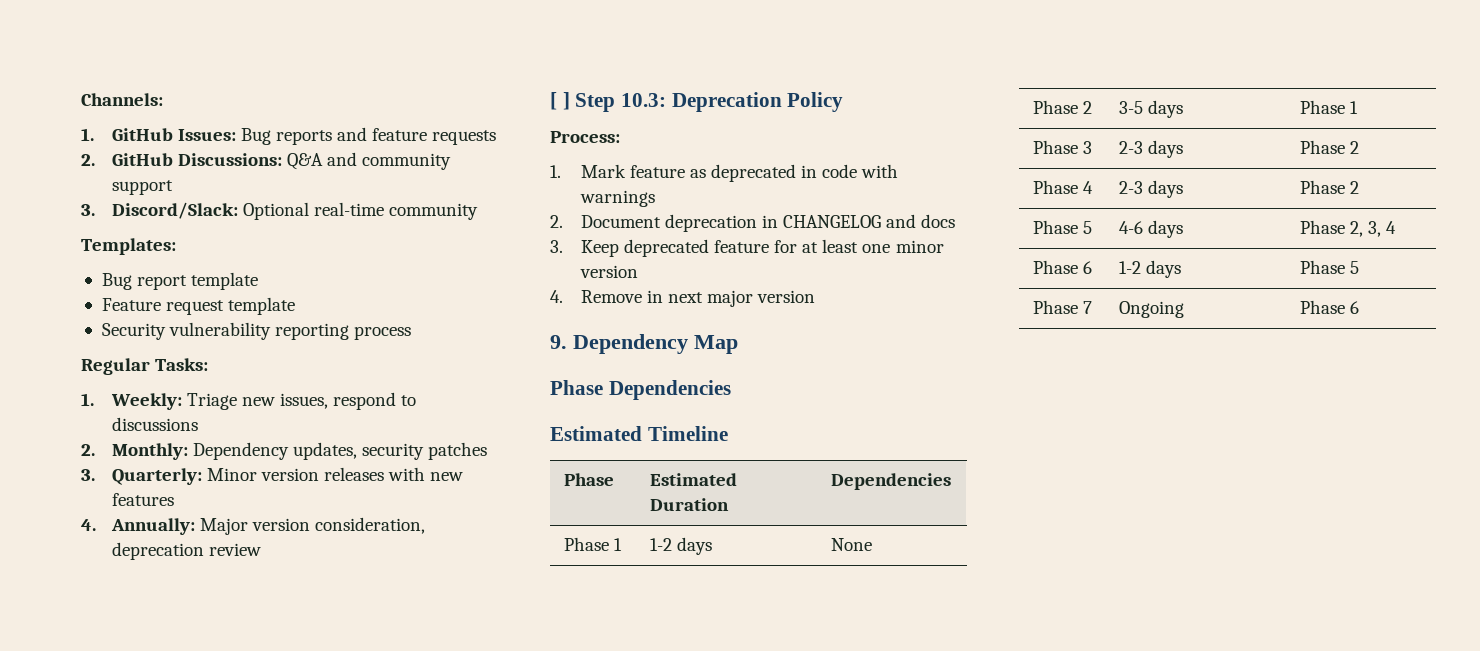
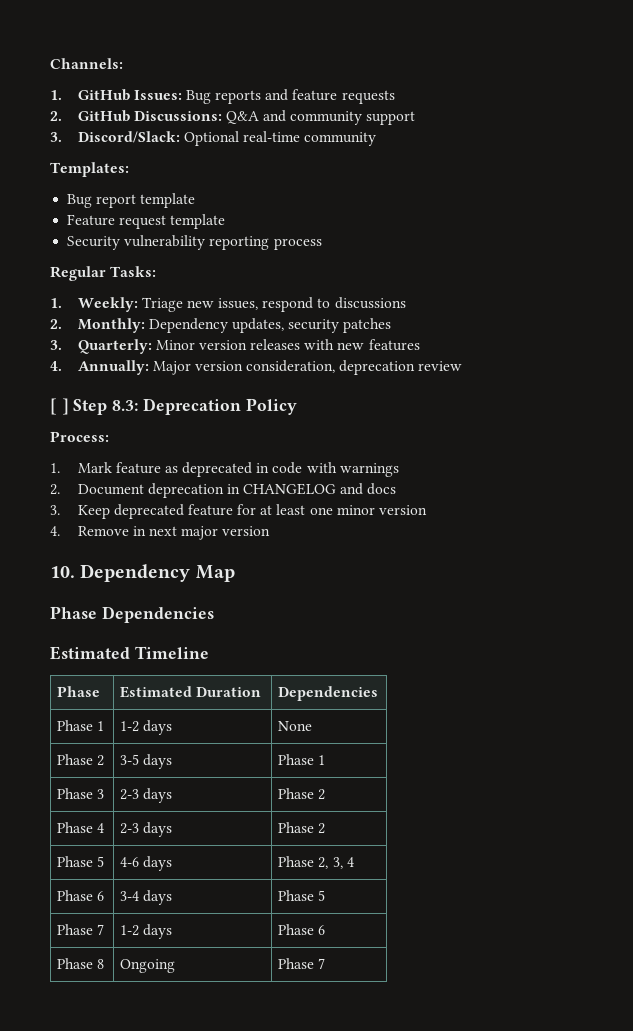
[621,93,667,107] 10.3: -> [112,400,139,411] 8.3:
[550,335,567,349] 9. -> [50,566,75,578] 10.
[1118,261,1141,274] 1-2 -> [120,891,140,901] 3-4
(1092, 307) none -> [120,924,173,939] [278,924,326,935] [57,958,105,969] | 1-2 days | Phase 6 // Phase 8
[1349,301,1359,314] 6 -> [318,958,326,969] 7

